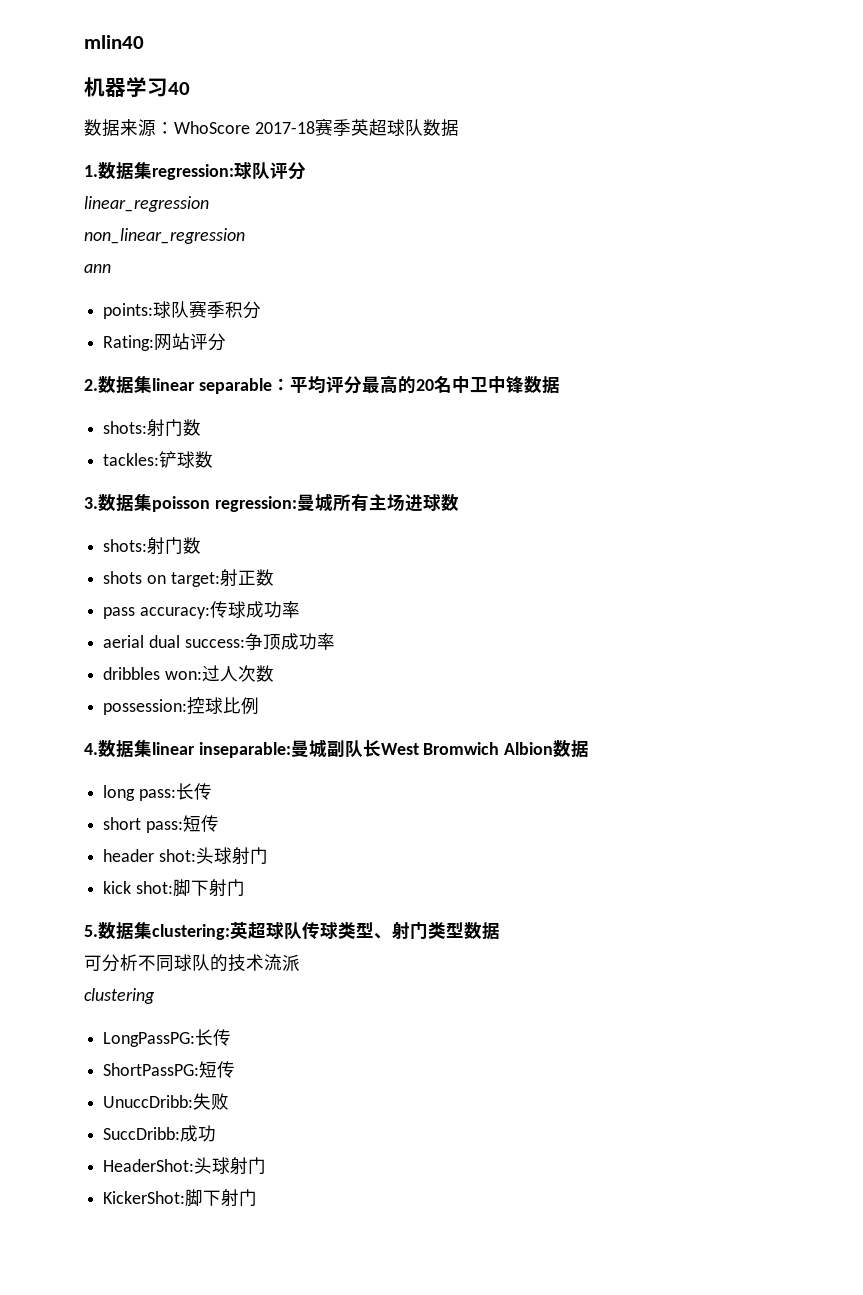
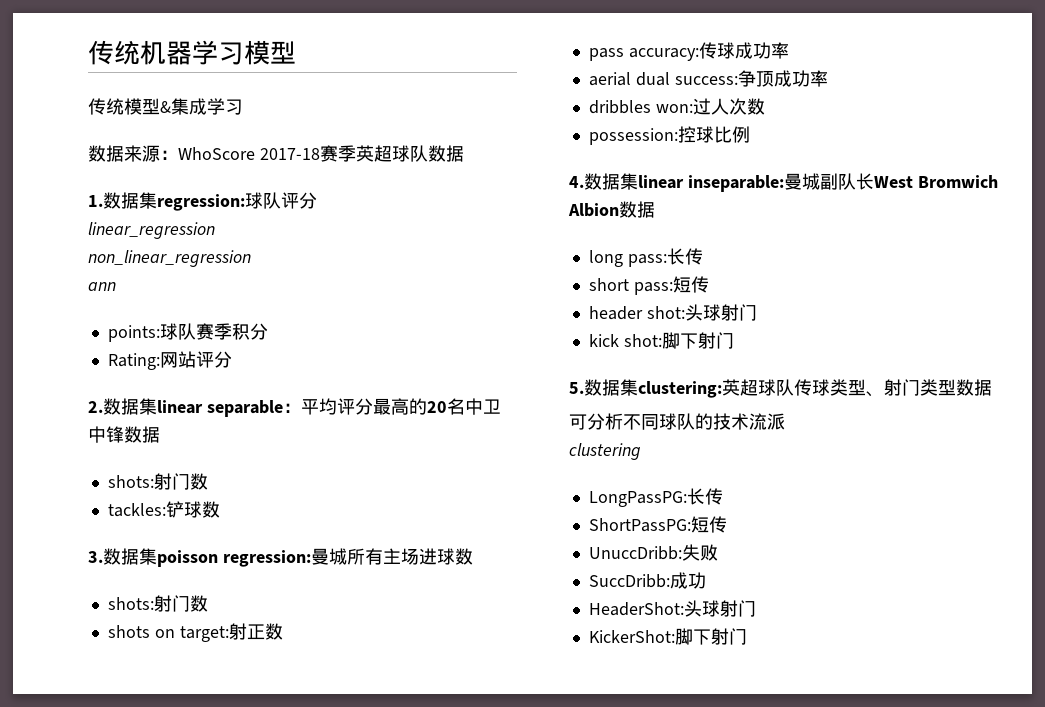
[84,35,144,49] mlin40 // -> [88,40,140,65] 传统
[168,82,190,95] 40 -> [244,40,296,65] [88,98,243,115] 模型 // 传统模型&集成学习

